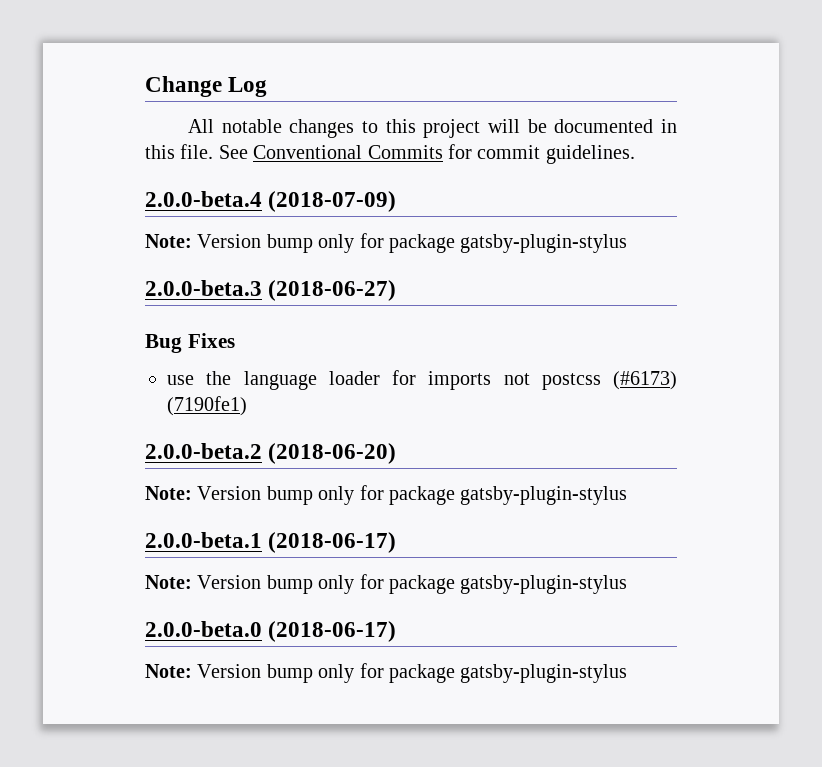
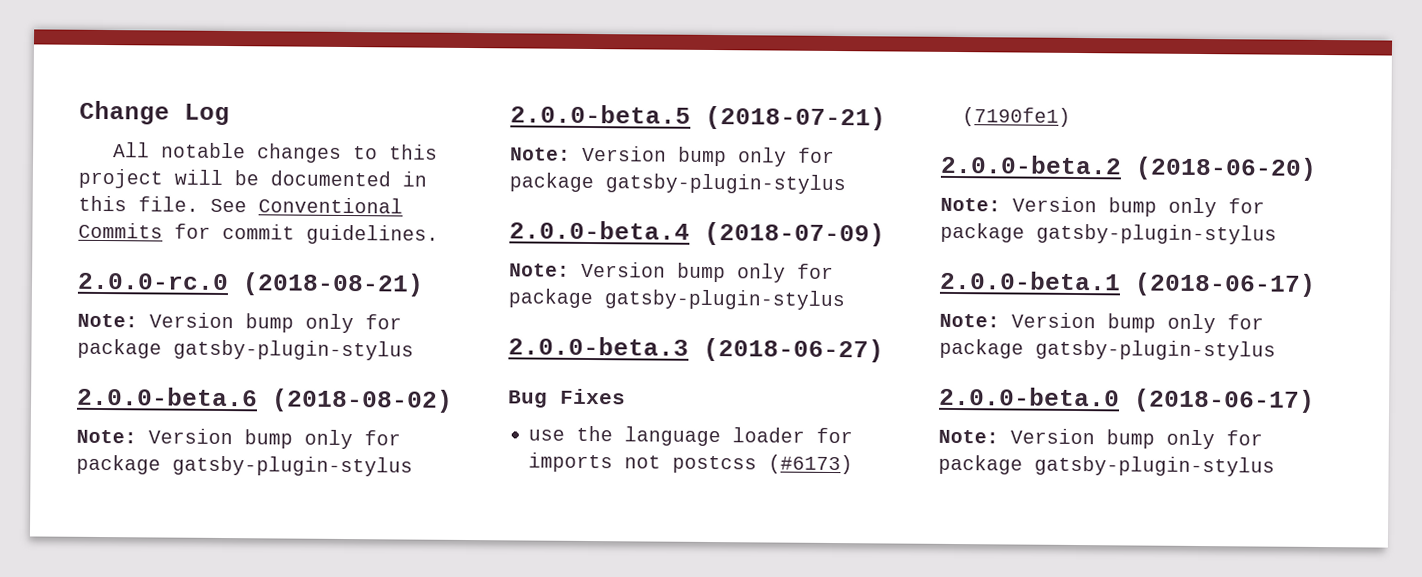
(635, 154) none -> [77,272,424,297] [77,312,402,334] [77,338,414,361] [77,386,453,413] [76,428,401,450] [76,454,413,477] [510,104,886,131] [510,145,835,167] [509,172,846,195] // 2.0.0-rc.0 (2018-08-21) // Note: Version bump only for package gatsby-plugin-stylus // 2.0.0-beta.6 (2018-08-02) // Note: Version bump only for package gatsby-plugin-stylus // 2.0.0-beta.5 (2018-07-21) // Note: Version bump only for package gatsby-plugin-stylus

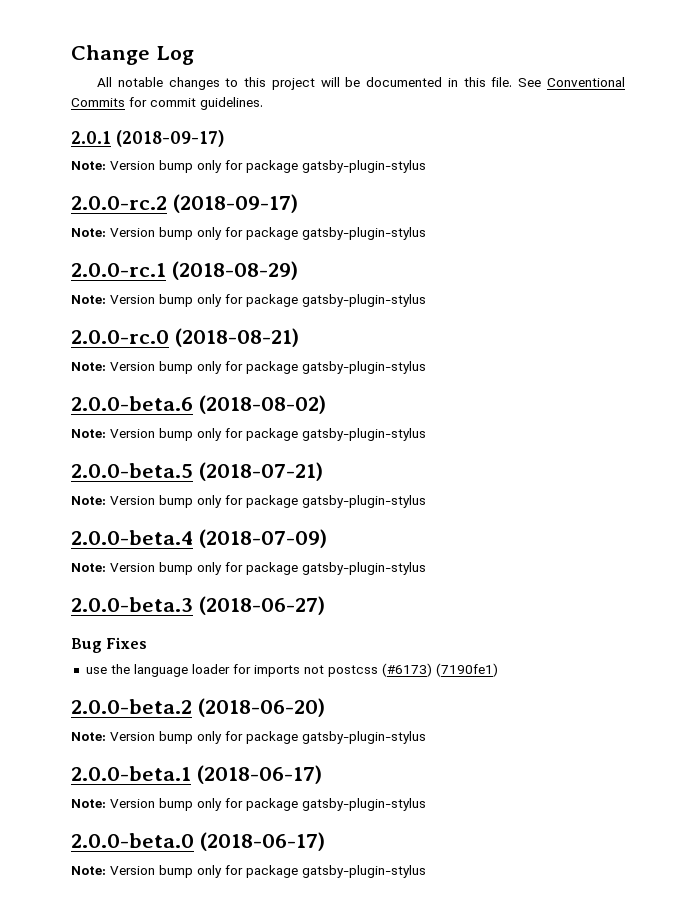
(439, 234) none -> [71,130,225,147] [71,160,426,173] [71,194,298,213] [71,227,426,240] [71,261,298,280] [71,294,426,307] // 2.0.1 (2018-09-17) // Note: Version bump only for package gatsby-plugin-stylus // 2.0.0-rc.2 (2018-09-17) // Note: Version bump only for package gatsby-plugin-stylus // 2.0.0-rc.1 (2018-08-29) // Note: Version bump only for package gatsby-plugin-stylus

